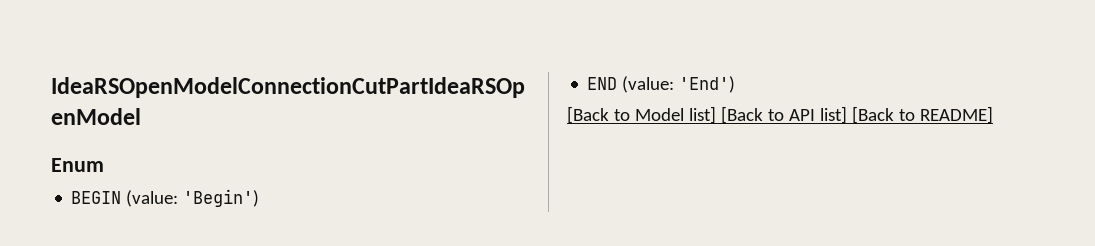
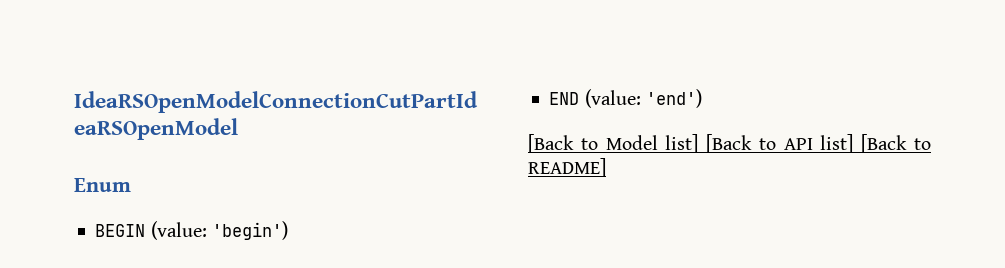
[183,189,260,207] 'Begin') -> [211,221,288,240] 'begin')
[679,76,736,93] 'End') -> [645,89,702,108] 'end')

